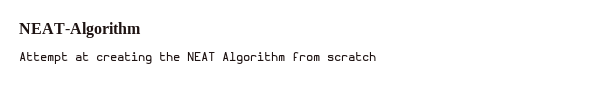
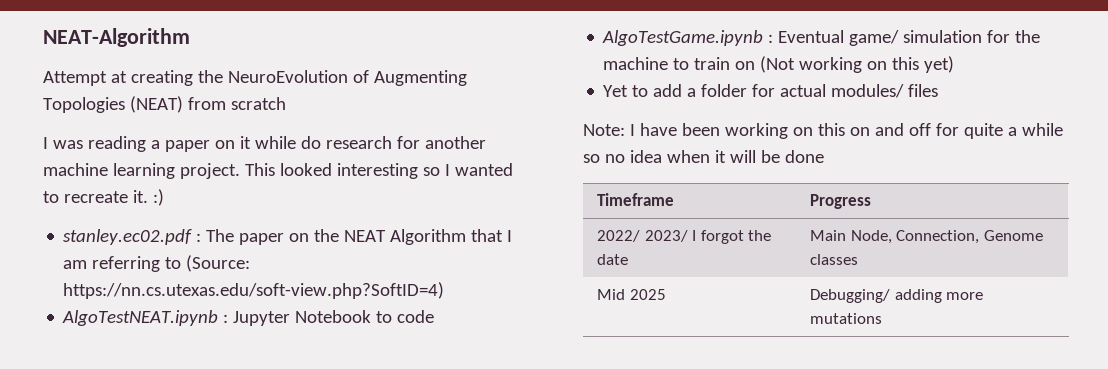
[187,52,376,64] NEAT Algorithm from scratch -> [227,70,467,86] [43,96,286,113] [43,136,486,152] [43,163,513,179] [43,189,164,206] [63,229,513,245] [63,255,251,272] [63,282,445,299] [62,310,435,326] [602,30,1041,46] [603,56,955,73] [603,84,939,98] [583,123,1063,139] [583,150,824,163] [597,193,675,206] [810,194,872,209] [597,230,772,244] [597,254,629,265] [810,230,1043,244] [810,254,859,265] [597,289,666,300] [810,289,984,303] [810,313,883,324] NeuroEvolution of Augmenting Topologies (NEAT) from scratch // I was reading a paper on it while do research for another machine learning project. This looked interesting so I wanted to recreate it. :) // stanley.ec02.pdf : The paper on the NEAT Algorithm that I am referring to (Source: https://nn.cs.utexas.edu/soft-view.php?SoftID=4) // AlgoTestNEAT.ipynb : Jupyter Notebook to code // AlgoTestGame.ipynb : Eventual game/ simulation for the machine to train on (Not working on this yet) // Yet to add a folder for actual modules/ files // Note: I have been working on this on and off for quite a while so no idea when it will be done // Timeframe | Progress // 2022/ 2023/ I forgot the date | Main Node, Connection, Genome classes // Mid 2025 | Debugging/ adding more mutations

